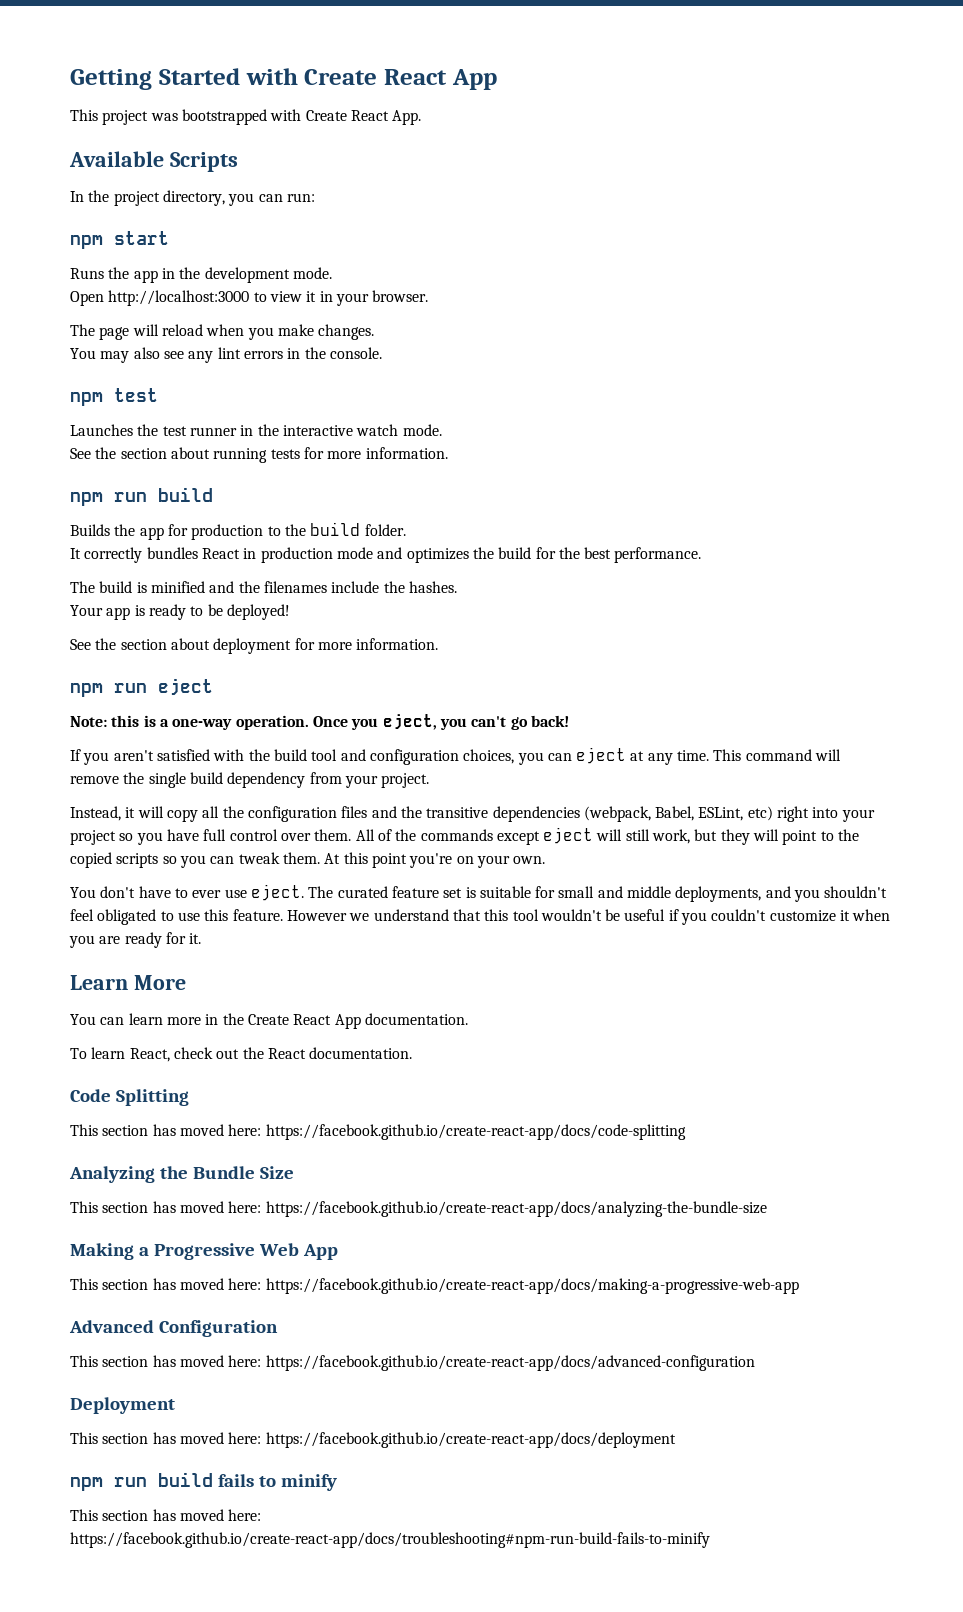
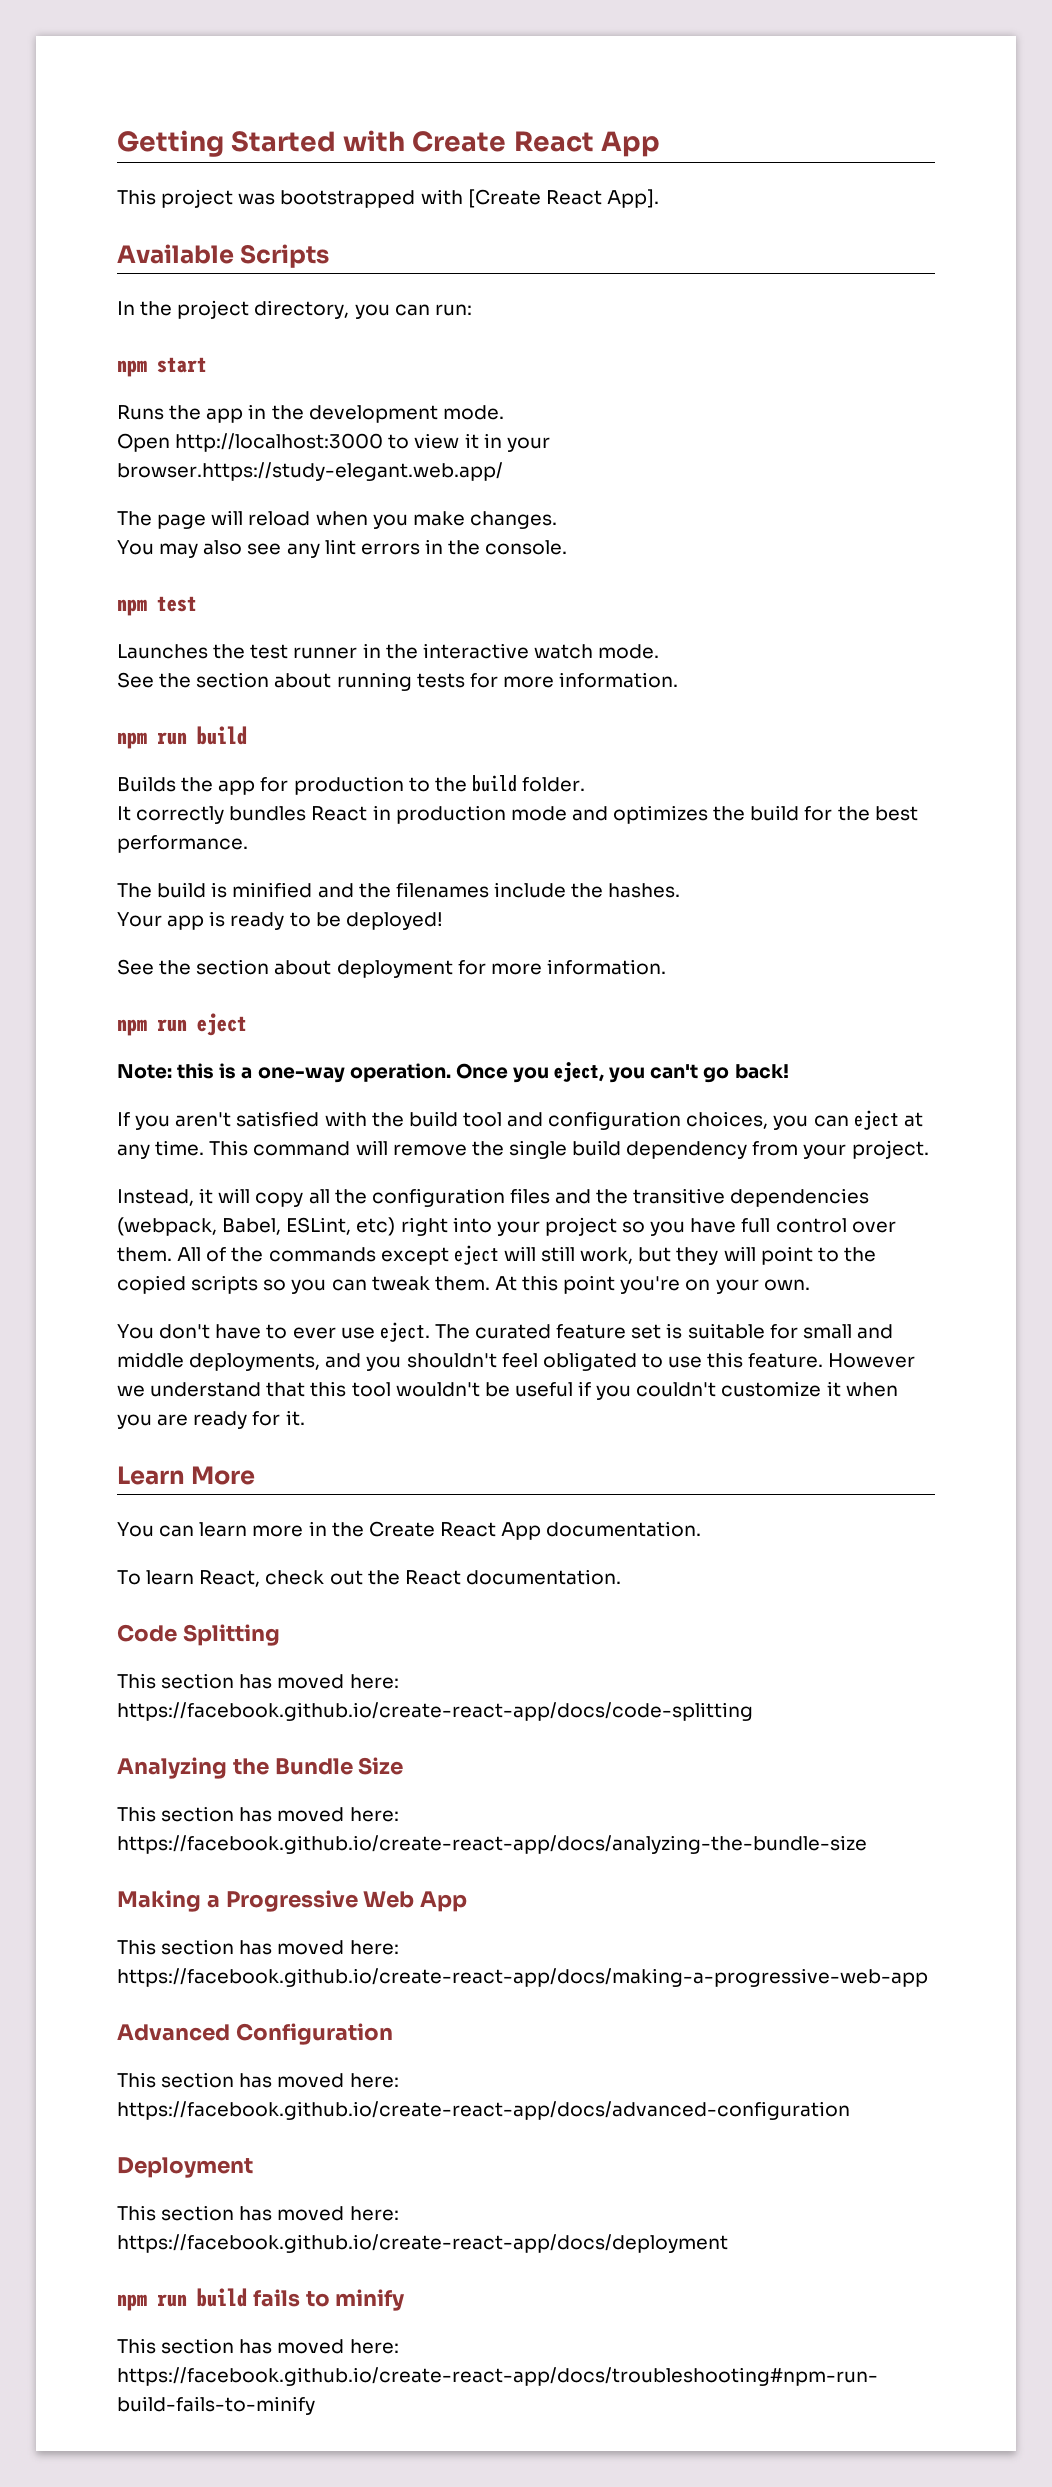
[305,110,422,125] Create React App. -> [467,189,659,208] [Create React App].
[372,290,429,302] browser. -> [117,462,503,481] browser.https://study-elegant.web.app/

